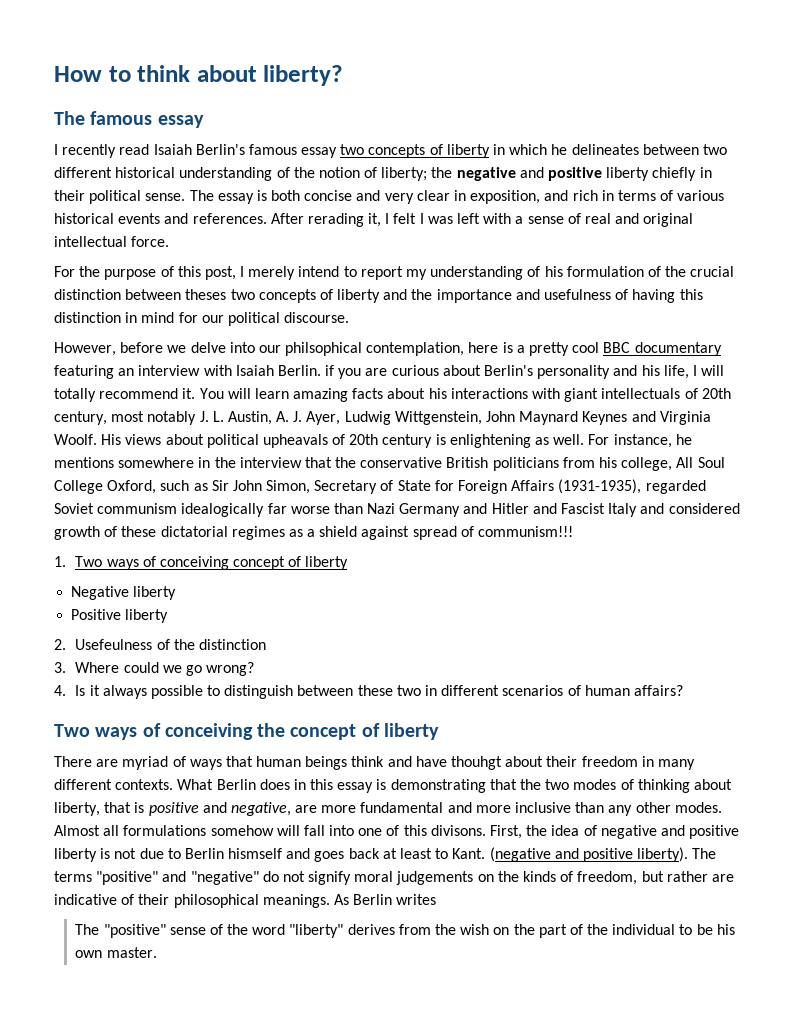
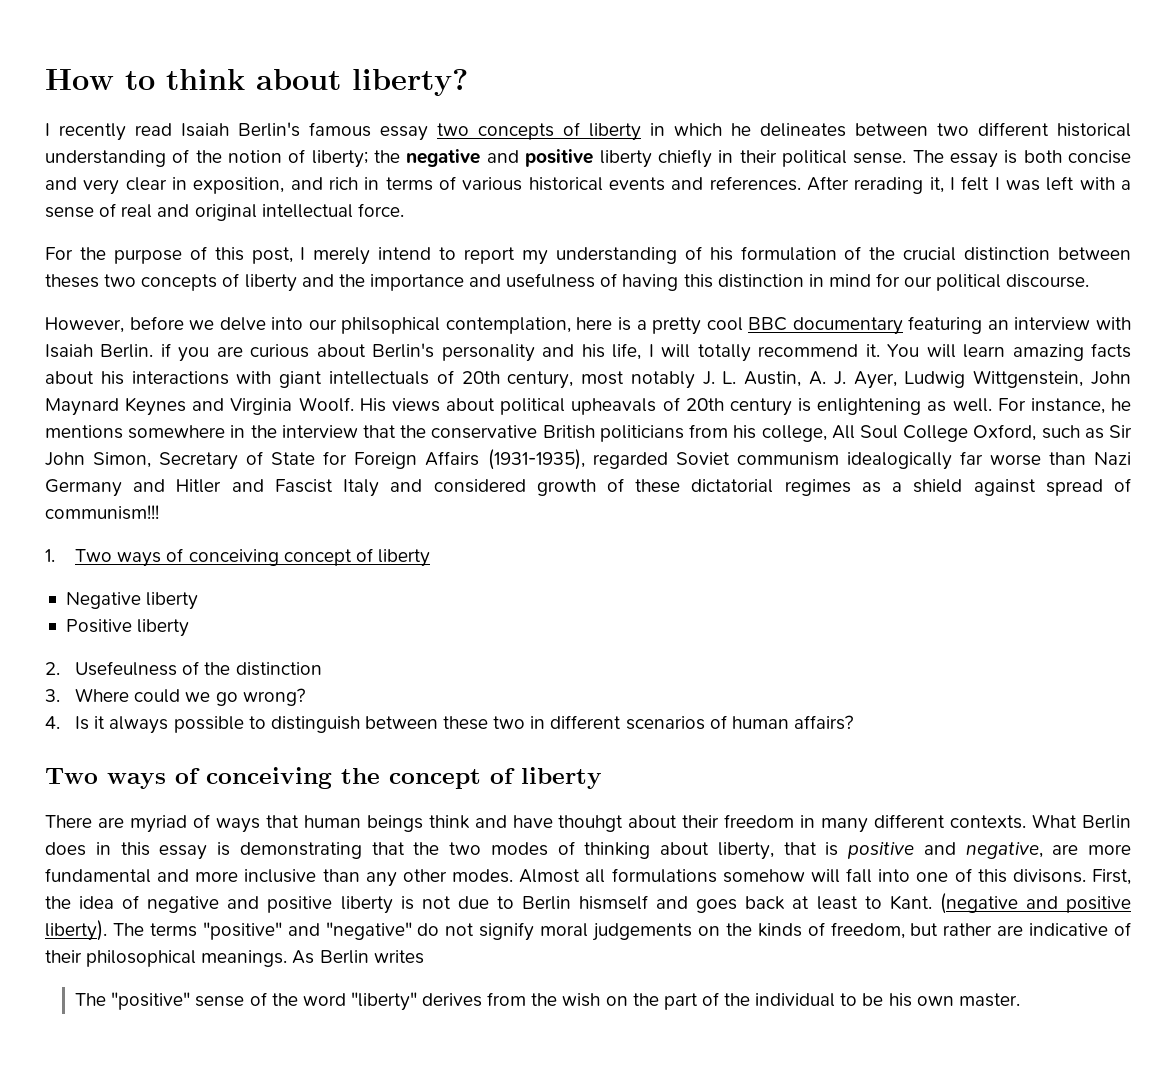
[54,111,204,128] // The famous essay -> (468, 82) none

